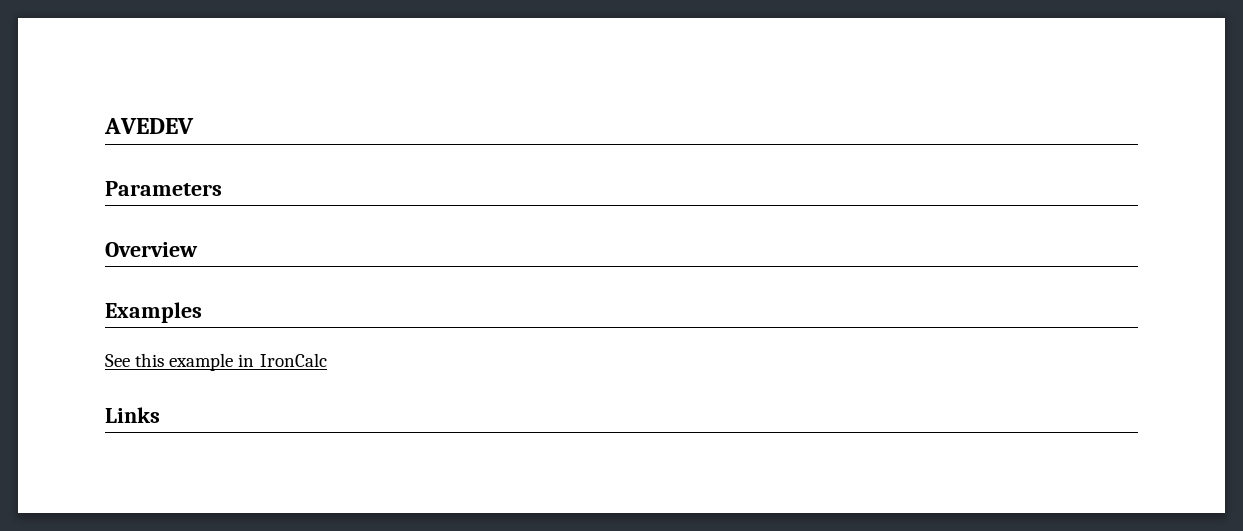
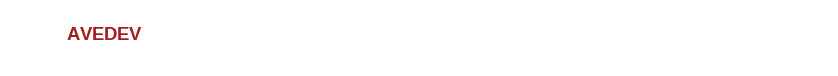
[105,181,222,196] [105,242,198,257] [105,302,202,323] [105,353,327,371] [105,407,160,423] // Parameters // Overview // Examples // See this example in IronCalc // Links -> (142, 33) none

